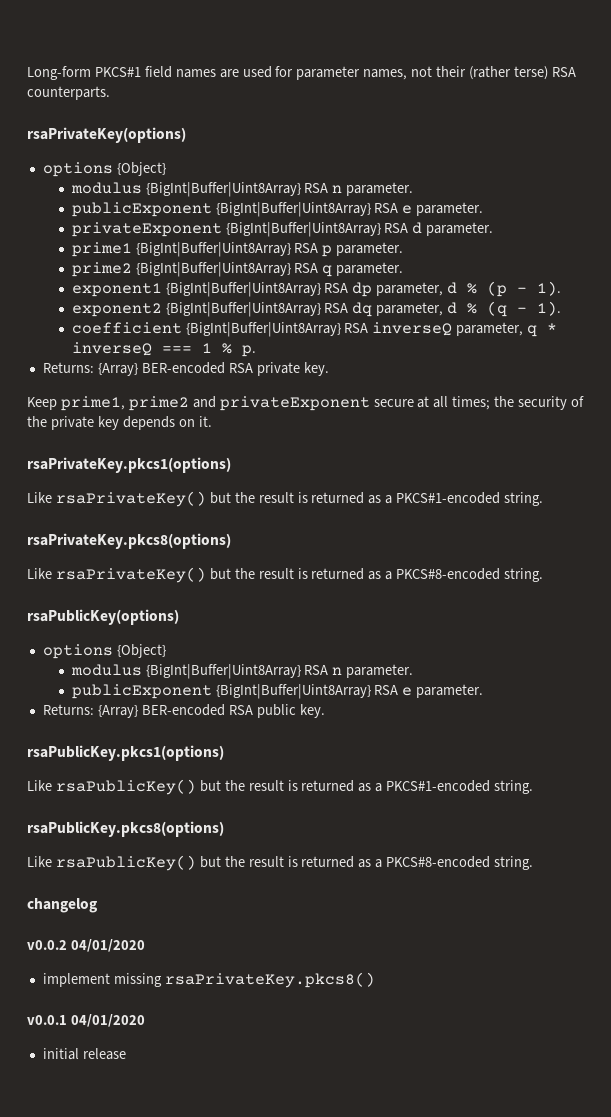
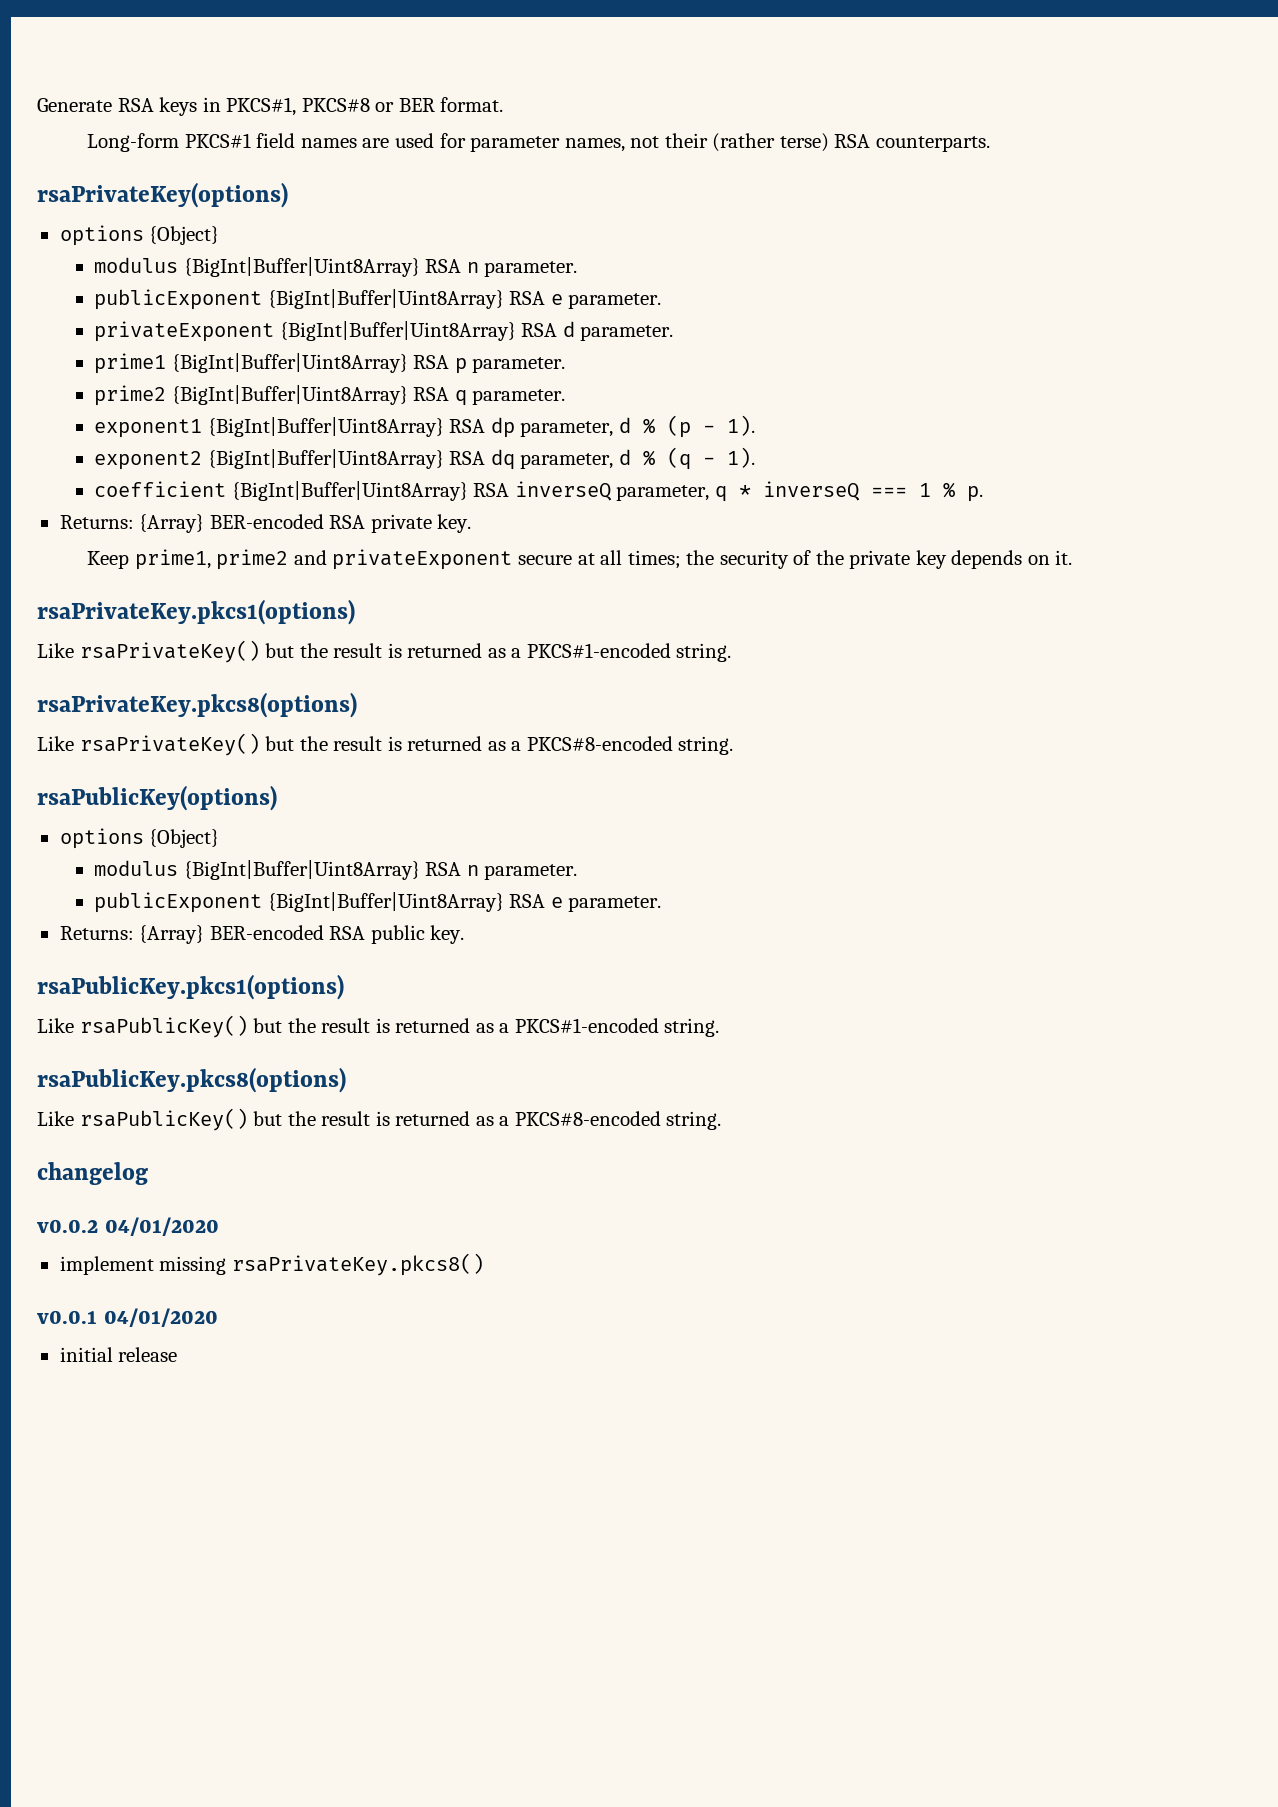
(27, 73) none -> [37,97,504,116] Generate RSA keys in PKCS#1, PKCS#8 or BER format. //

